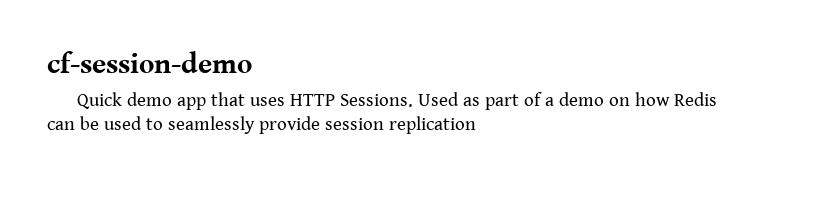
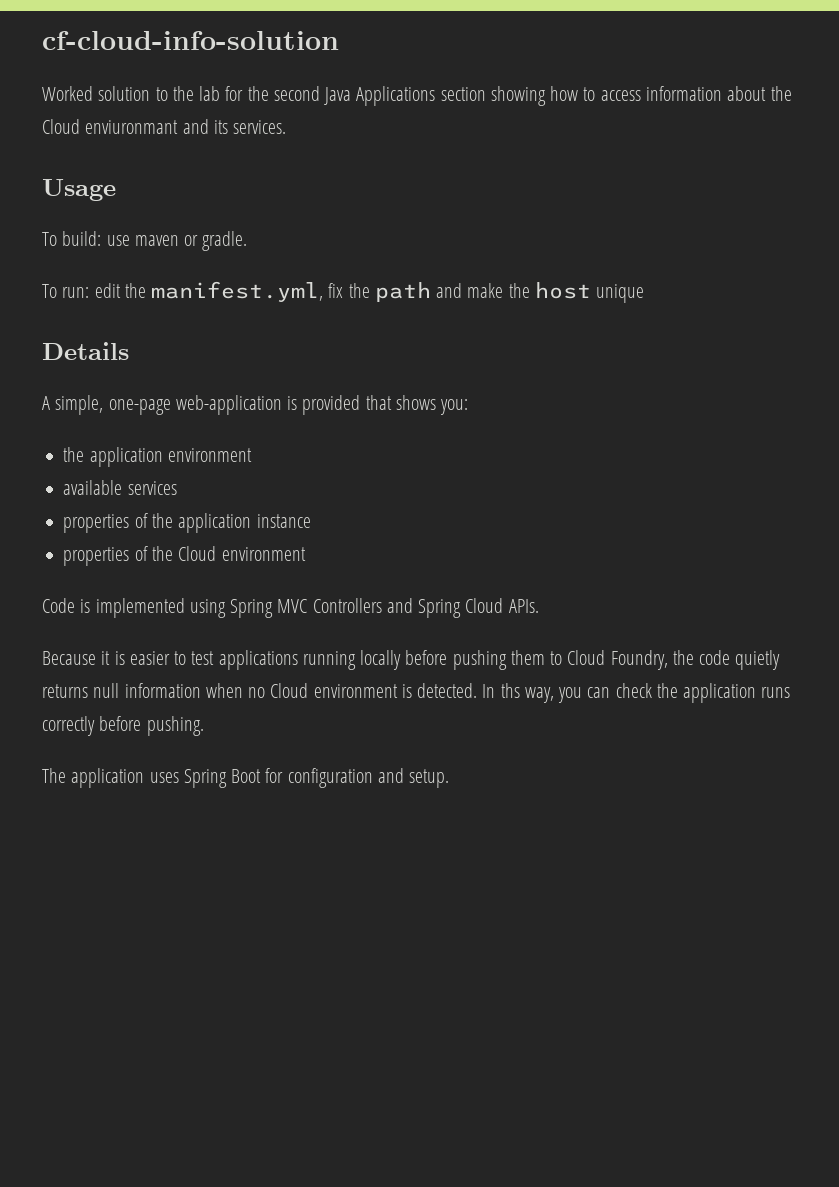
[47,51,252,73] [76,92,717,110] [47,116,476,134] cf-session-demo // Quick demo app that uses HTTP Sessions. Used as part of a demo on how Redis can be used to seamlessly provide session replication -> [42,31,339,50] [42,86,792,106] [42,119,287,134] [42,179,116,201] [42,231,248,251] [42,281,645,303] [42,342,129,360] [42,395,469,415] [63,447,252,467] [63,480,177,495] [63,513,311,533] [63,546,306,566] [42,598,539,618] [42,650,781,670] [42,683,791,703] [42,716,204,736] [42,768,450,788] cf-cloud-info-solution // Worked solution to the lab for the second Java Applications section showing how to access information about the Cloud enviuronmant and its services. // Usage // To build: use maven or gradle. // To run: edit the manifest.yml, fix the path and make the host unique // Details // A simple, one-page web-application is provided that shows you: // the application environment // available services // properties of the application instance // properties of the Cloud environment // Code is implemented using Spring MVC Controllers and Spring Cloud APIs. // Because it is easier to test applications running locally before pushing them to Cloud Foundry, the code quietly returns null information when no Cloud environment is detected. In ths way, you can check the application runs correctly before pushing. // The application uses Spring Boot for configuration and setup.

